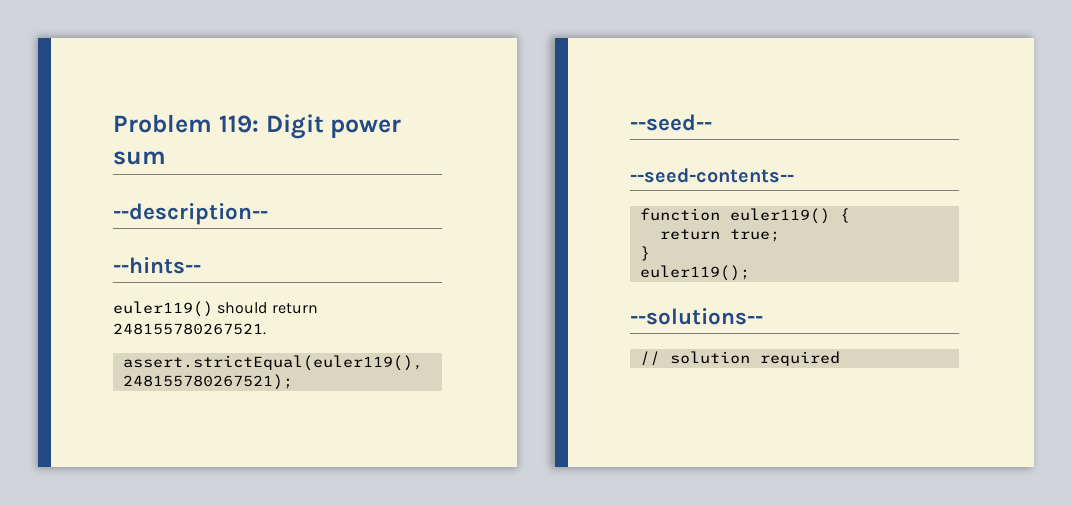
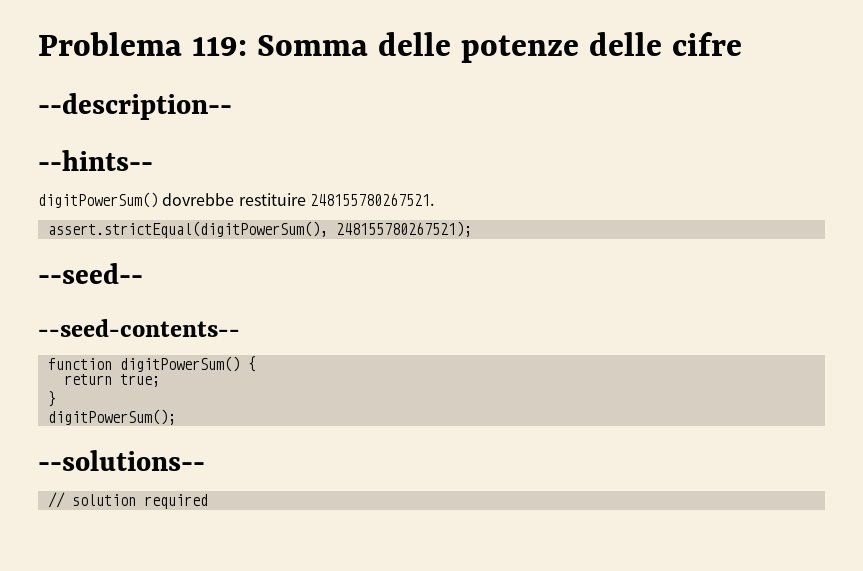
[113,114,402,139] [113,151,166,165] Problem 119: Digit power sum -> [38,32,742,63] Problema 119: Somma delle potenze delle cifre
[113,301,318,317] euler119() should return -> [38,192,306,208] digitPowerSum() dovrebbe restituire
[122,355,423,371] assert.strictEqual(euler119(), -> [47,221,328,238] assert.strictEqual(digitPowerSum(),
[729,208,830,224] euler119() -> [119,356,240,372] digitPowerSum()
[639,265,750,281] euler119(); -> [47,409,176,425] digitPowerSum();

